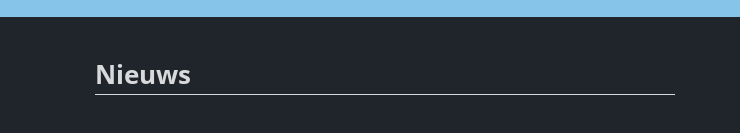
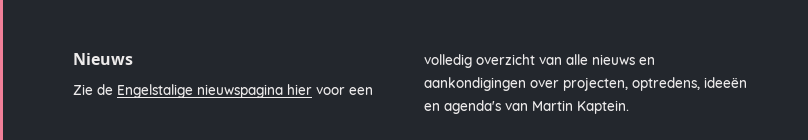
(191, 74) none -> [73,84,373,98] [424,54,655,68] [424,77,747,91] [424,100,629,114] // Zie de Engelstalige nieuwspagina hier voor een volledig overzicht van alle nieuws en aankondigingen over projecten, optredens, ideeën en agenda's van Martin Kaptein.

